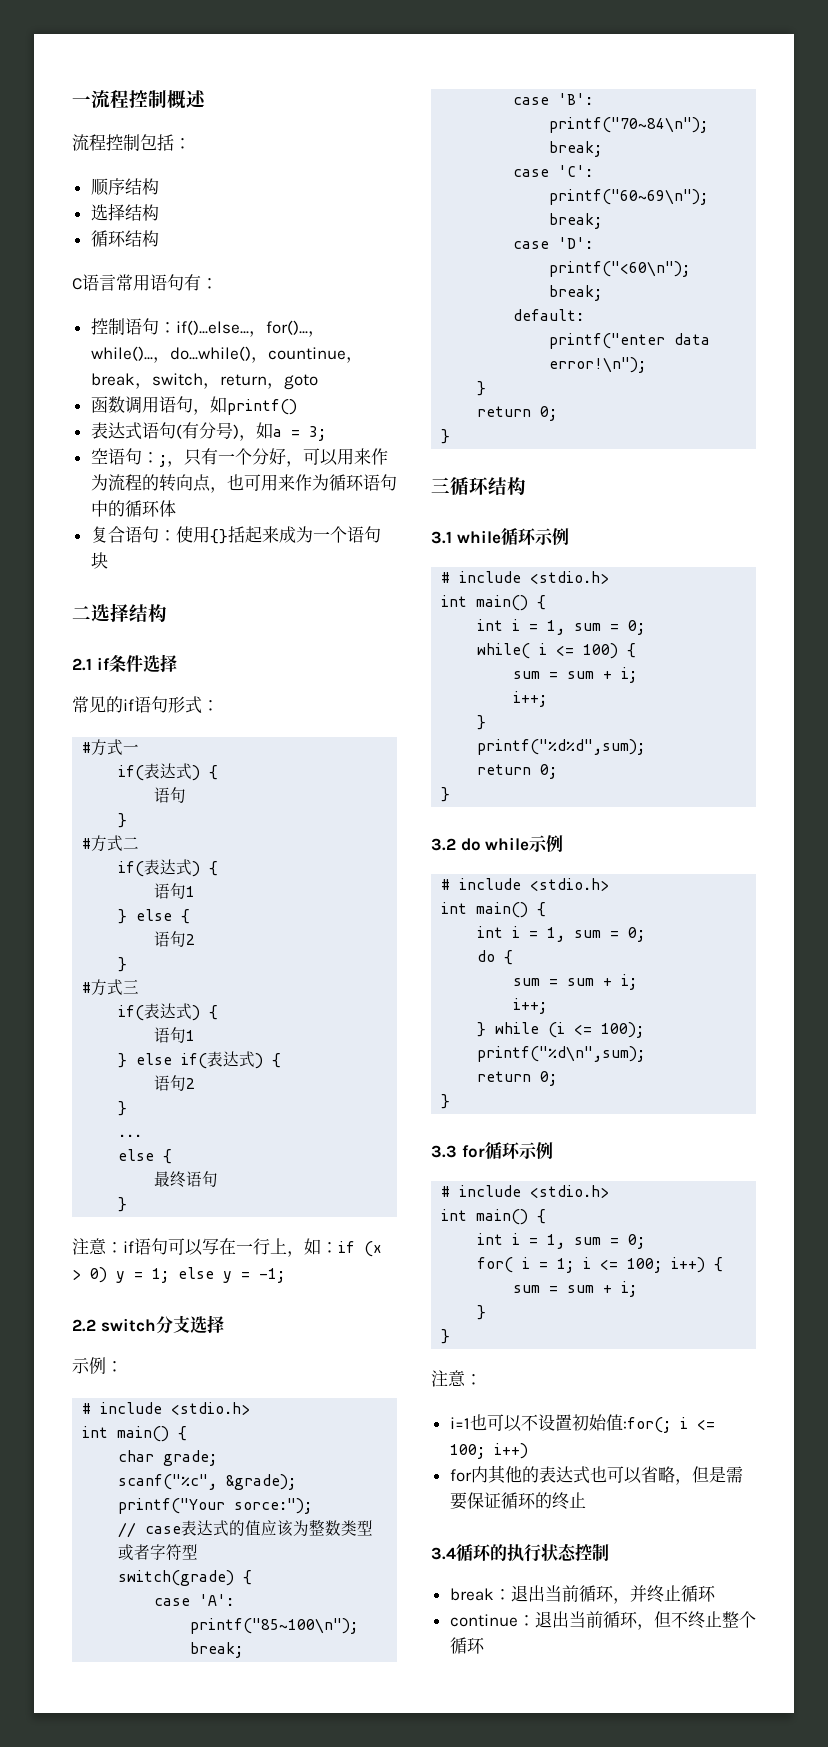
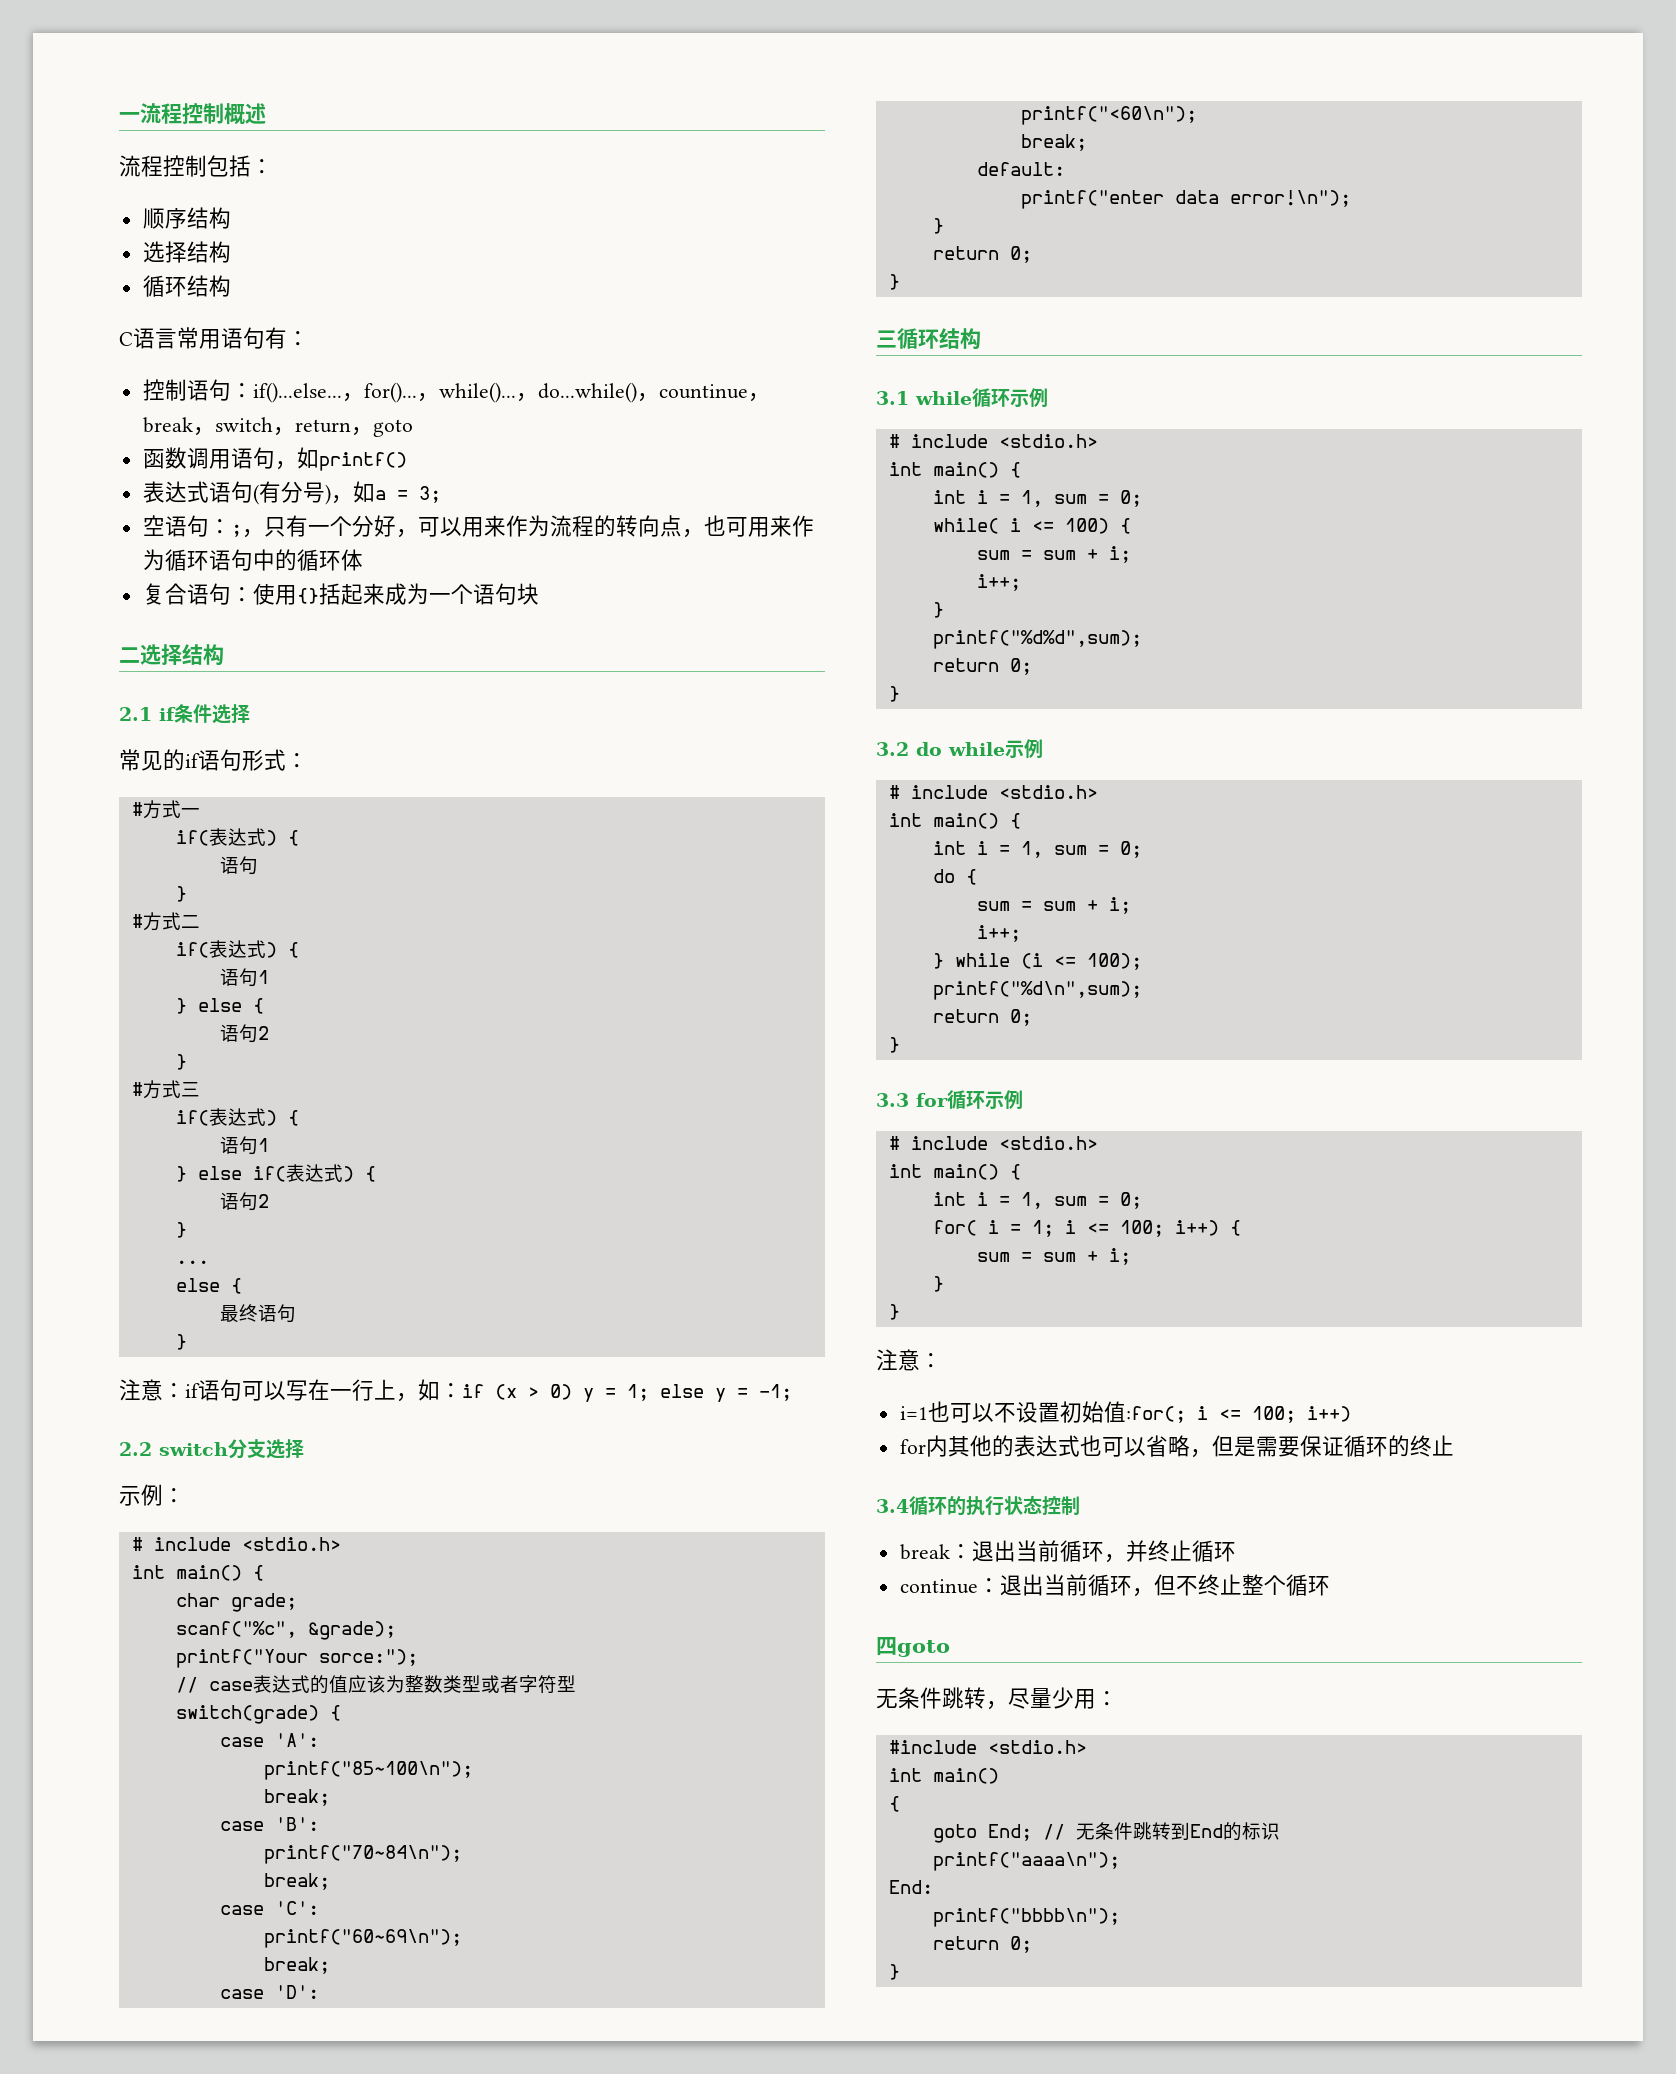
(485, 1645) none -> [876,1637,950,1657] [876,1687,1118,1710] [888,1740,1087,1754] [888,1768,999,1784] [888,1796,900,1812] [932,1822,1280,1843] [932,1852,1120,1871] [888,1880,933,1894] [932,1908,1120,1927] [932,1936,1032,1953] [888,1964,900,1980] // 四goto // 无条件跳转，尽量少用： // #include <stdio.h> // int main() // { // goto End; // 无条件跳转到End的标识 // printf("aaaa\n"); // End: // printf("bbbb\n"); // return 0; // }

